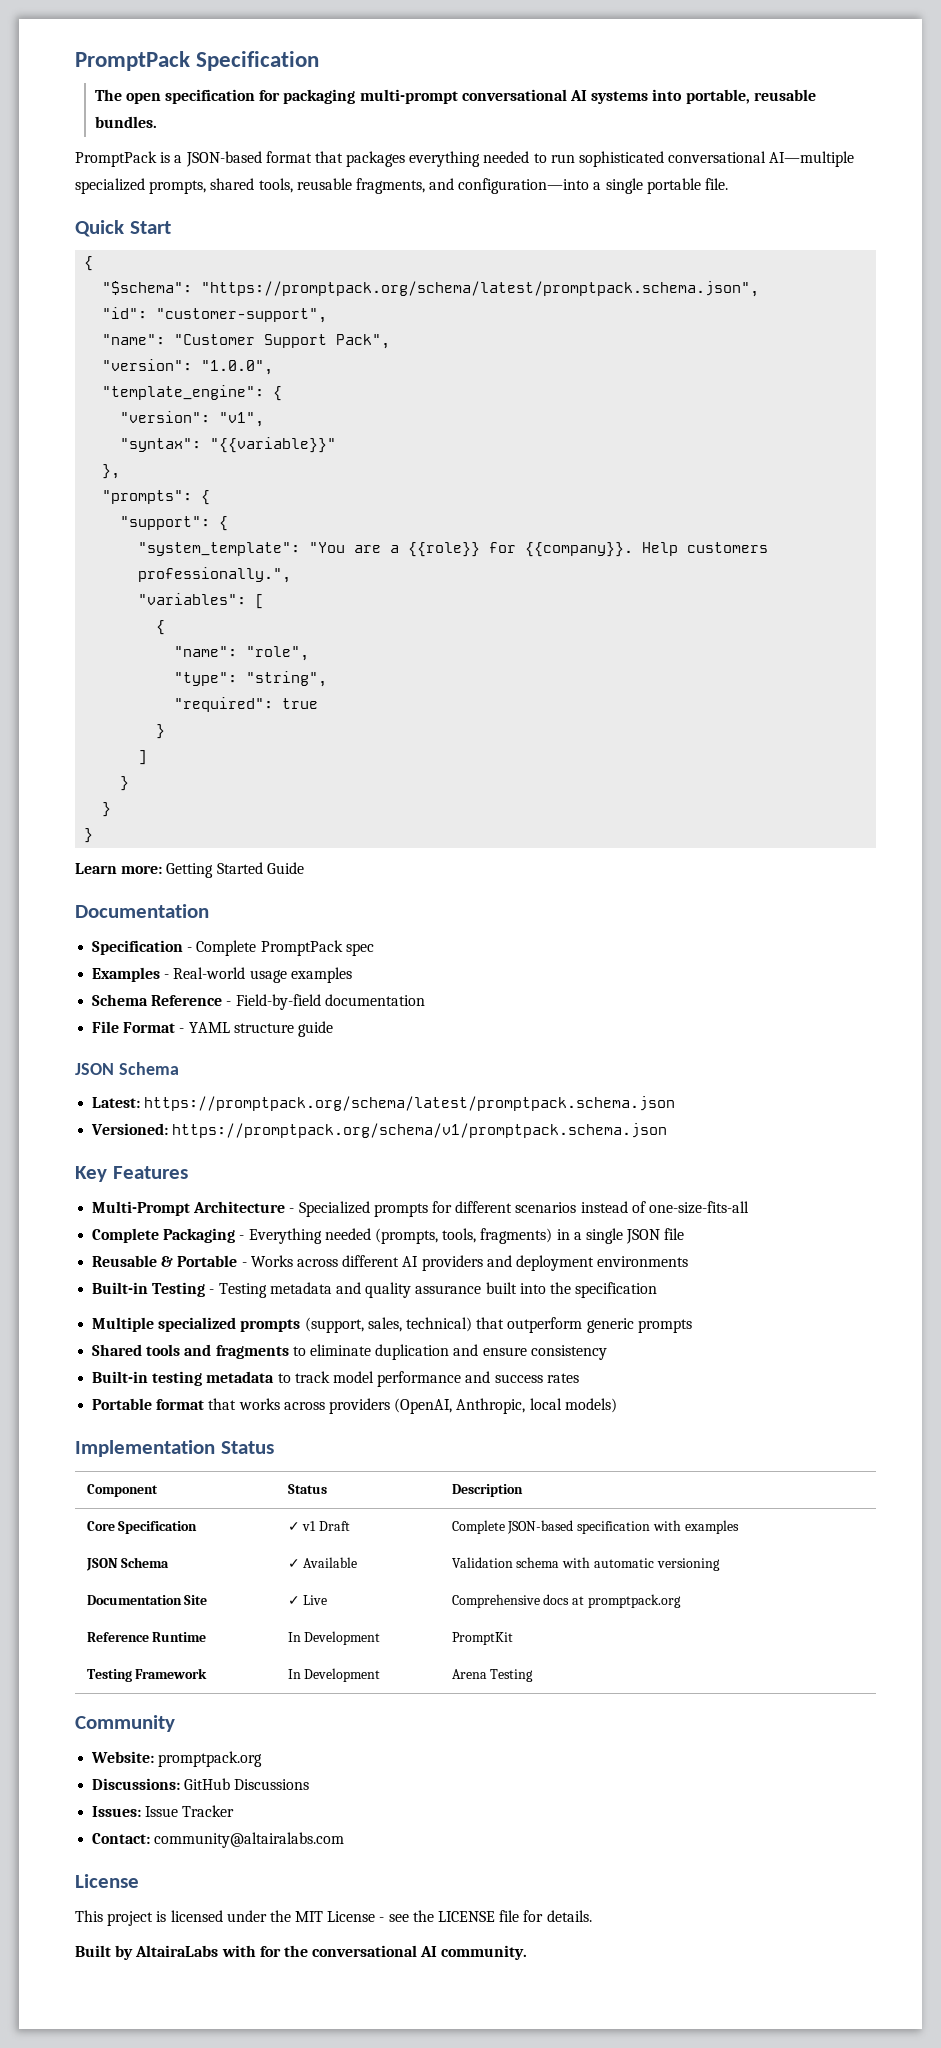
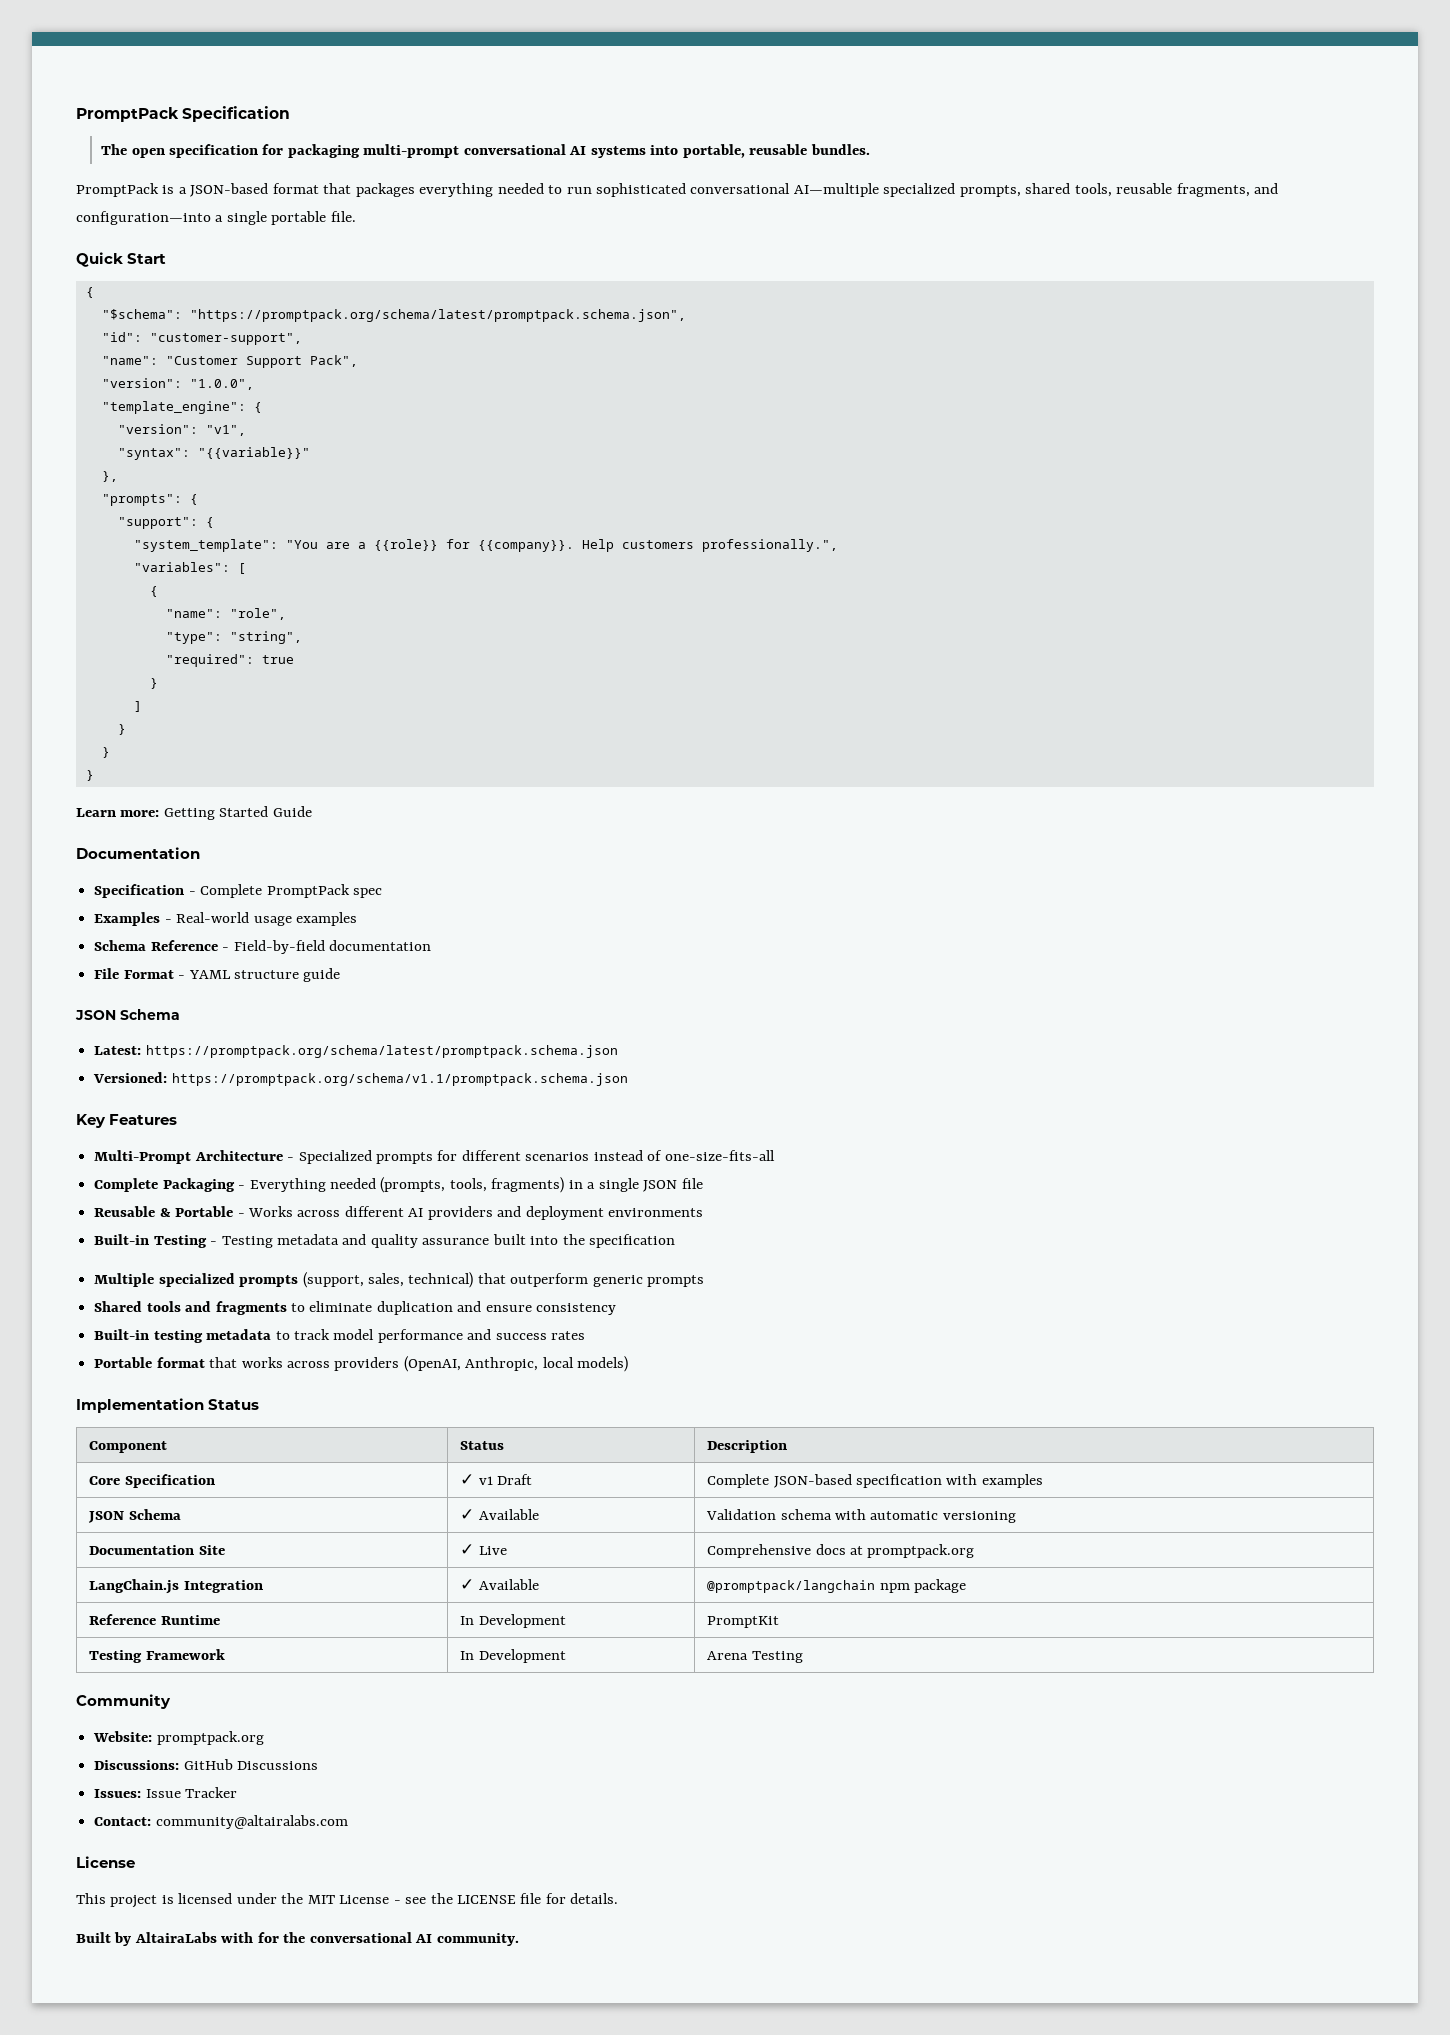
[172,1123,668,1138] https://promptpack.org/schema/v1/promptpack.schema.json -> [171,1073,628,1086] https://promptpack.org/schema/v1.1/promptpack.schema.json
(682, 1601) none -> [89,1579,263,1594] [460,1579,539,1590] [707,1579,967,1593] // LangChain.js Integration | ✓ Available | @promptpack/langchain npm package

